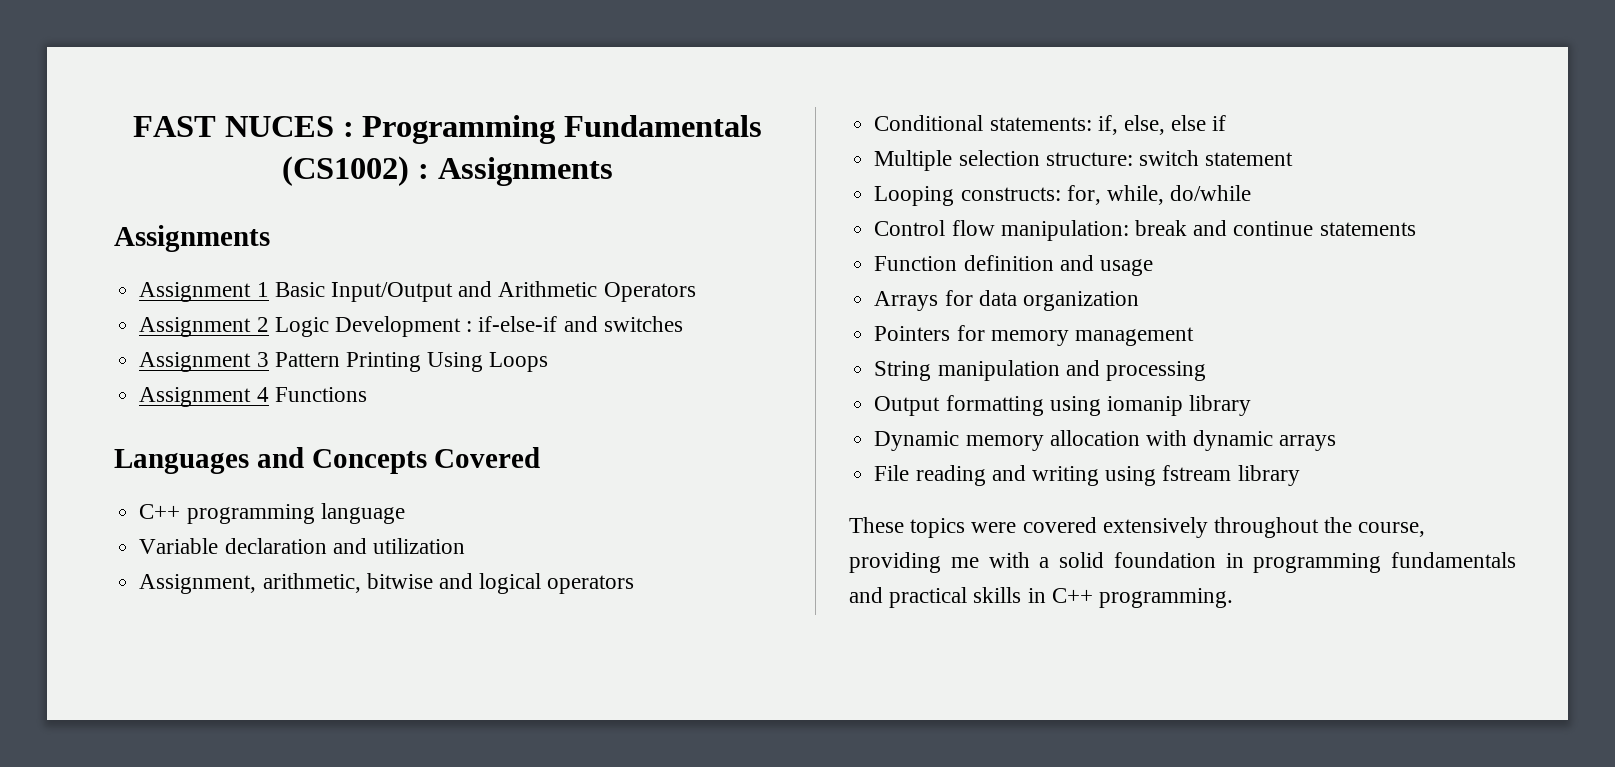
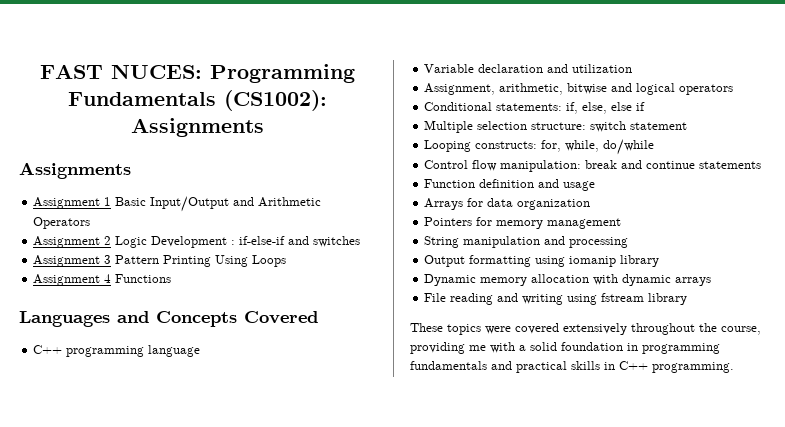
[224,115,763,144] [282,156,429,186] NUCES : Programming Fundamentals (CS1002) : -> [110,64,355,83] [67,90,327,111] NUCES: Programming Fundamentals (CS1002):

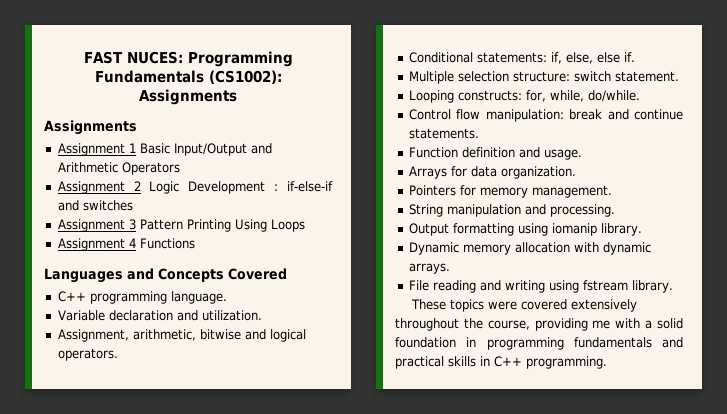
[148,345,201,357] language -> [170,291,227,304] language.
[572,64,633,73] utilization -> [201,310,262,321] utilization.
[679,84,734,95] operators -> [57,348,118,361] operators.
[636,102,646,111] if -> [623,52,635,62] if.
[630,122,688,130] statement -> [614,71,679,82] statement.
[603,139,655,155] do/while -> [587,90,640,102] do/while.
[699,161,762,169] statements -> [408,128,479,139] statements.
[563,181,596,191] usage -> [543,149,582,160] usage.
[517,199,591,210] organization -> [500,166,576,179] organization.
[547,218,622,229] management -> [531,185,612,198] management.
[569,237,629,248] processing -> [549,204,615,217] processing.
[620,255,660,267] library -> [600,223,642,236] library.
[675,277,712,286] arrays -> [408,263,450,274] arrays.
[648,293,688,305] library -> [631,280,673,293] library.

